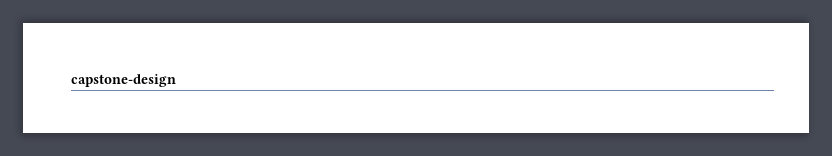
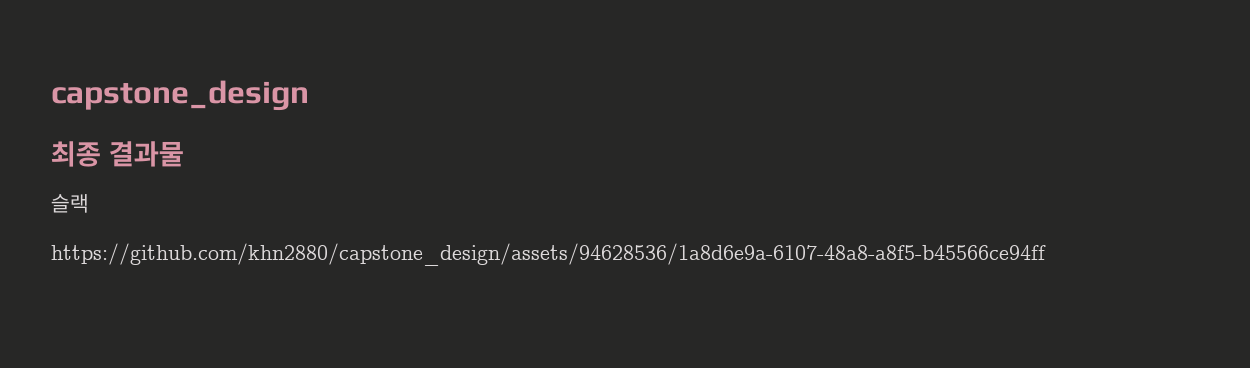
[71,74,176,87] capstone-design -> [51,80,309,111] [51,141,184,167] [51,194,89,213] [51,243,1046,266] capstone_design // 최종 결과물 // 슬랙 // https://github.com/khn2880/capstone_design/assets/94628536/1a8d6e9a-6107-48a8-a8f5-b45566ce94ff

